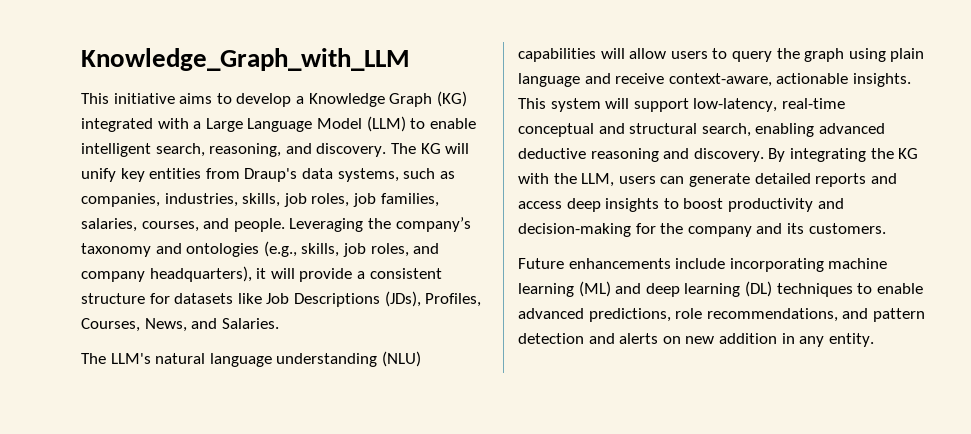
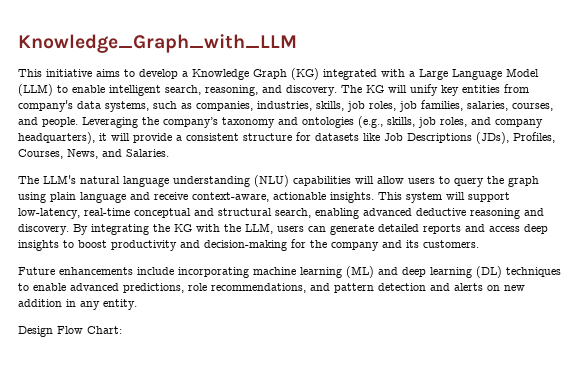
[244,168,298,182] Draup's -> [18,100,73,112] company's
(874, 340) none -> [18,326,122,337] // Design Flow Chart:

